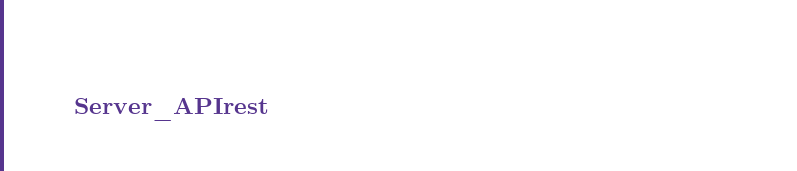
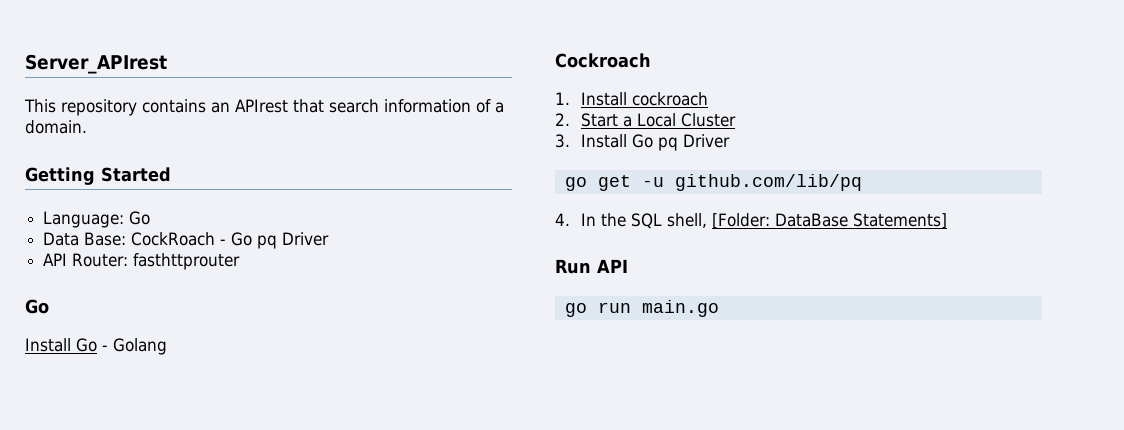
(269, 109) none -> [24,99,504,116] [25,120,87,134] [25,167,171,185] [43,211,151,228] [43,232,330,249] [43,253,241,270] [25,299,49,314] [25,338,167,355] [555,53,651,68] [555,92,708,106] [555,113,736,127] [555,134,730,151] [564,174,862,191] [555,213,947,229] [555,259,628,274] [564,300,719,317] // This repository contains an APIrest that search information of a domain. // Getting Started // Language: Go // Data Base: CockRoach - Go pq Driver // API Router: fasthttprouter // Go // Install Go - Golang // Cockroach // 1. Install cockroach // 2. Start a Local Cluster // 3. Install Go pq Driver // go get -u github.com/lib/pq // 4. In the SQL shell, [Folder: DataBase Statements] // Run API // go run main.go

